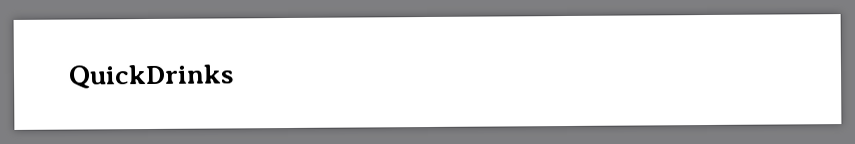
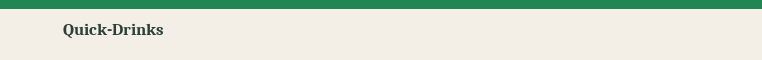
[68,64,234,89] QuickDrinks -> [63,23,164,39] Quick-Drinks

